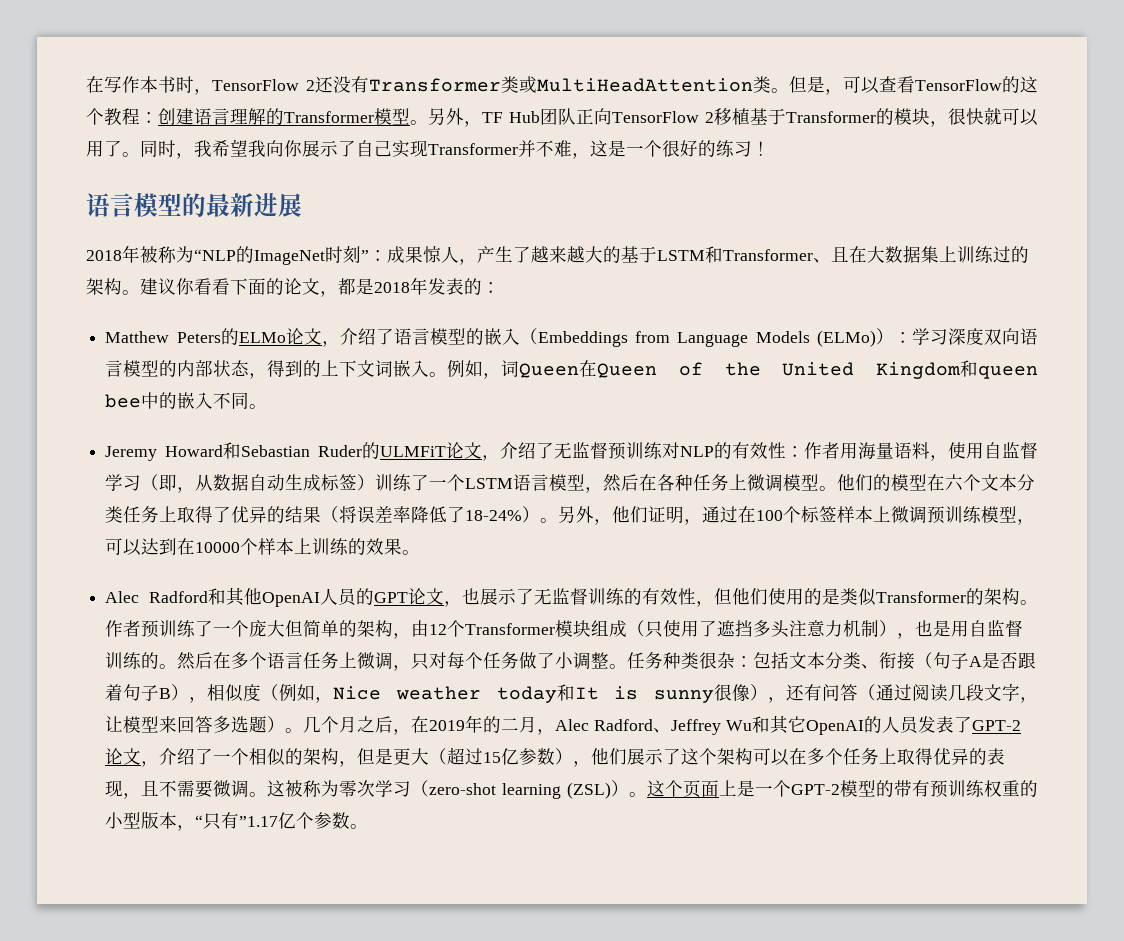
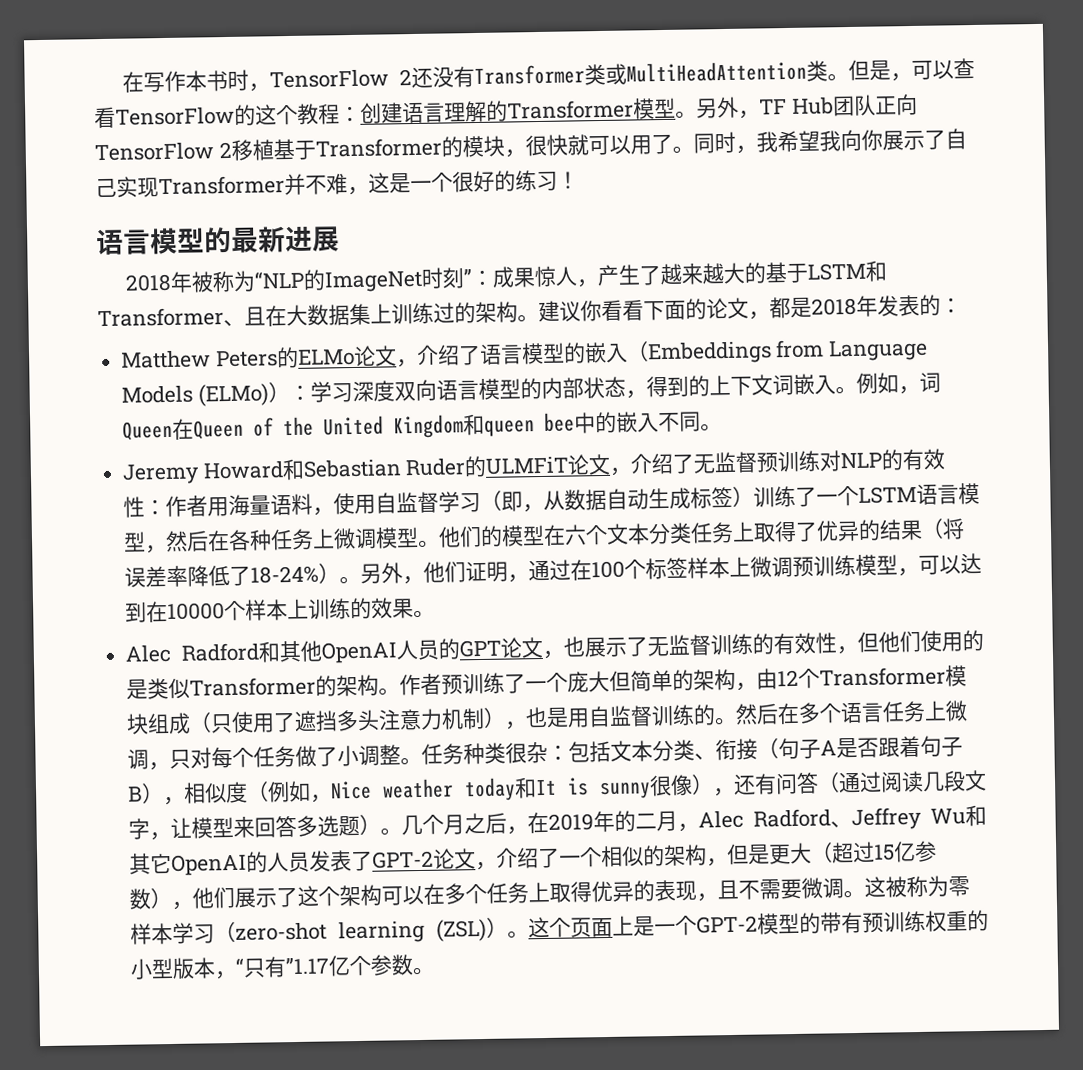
[357,780,376,797] 次 -> [130,922,174,945] 样本

